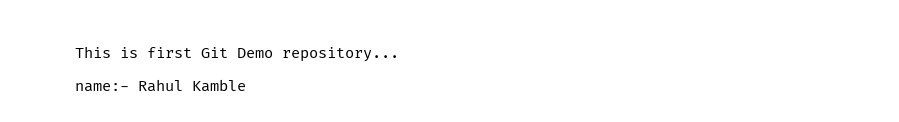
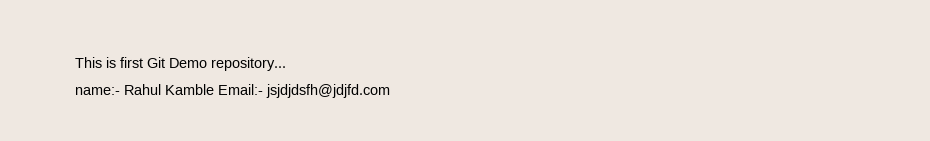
(246, 85) none -> [218,84,390,98] Email:- jsjdjdsfh@jdjfd.com

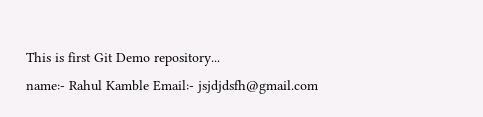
[266,84,390,98] jsjdjdsfh@jdjfd.com -> [197,80,318,94] jsjdjdsfh@gmail.com

